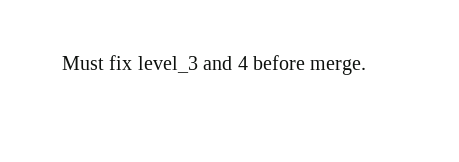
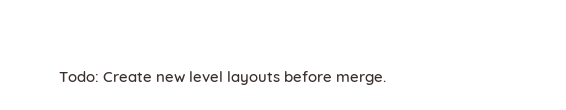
[62,55,248,73] Must fix level_3 and 4 -> [59,71,281,85] Todo: Create new level layouts

